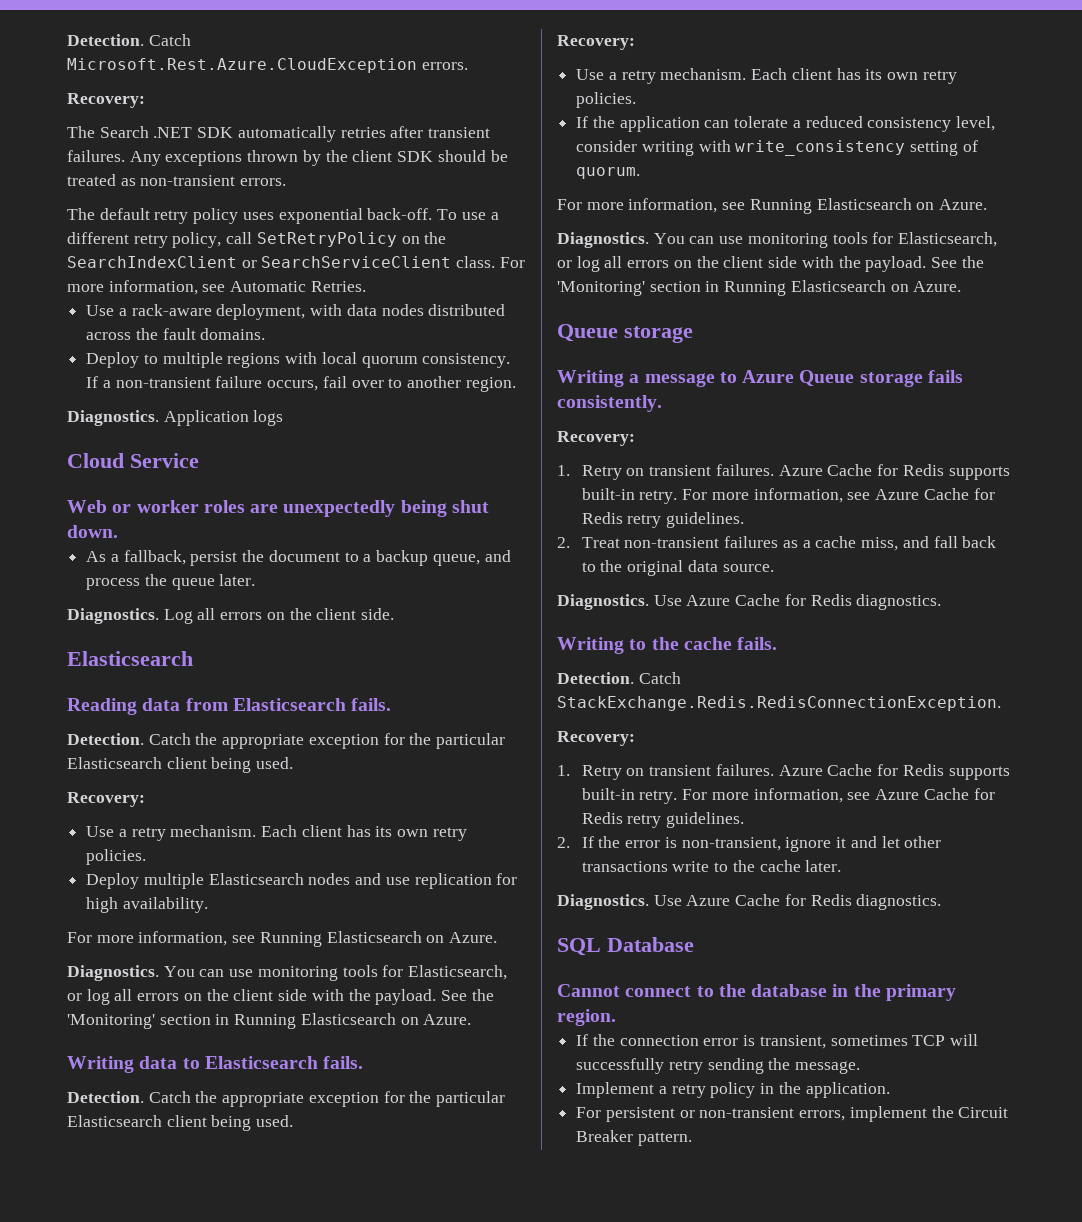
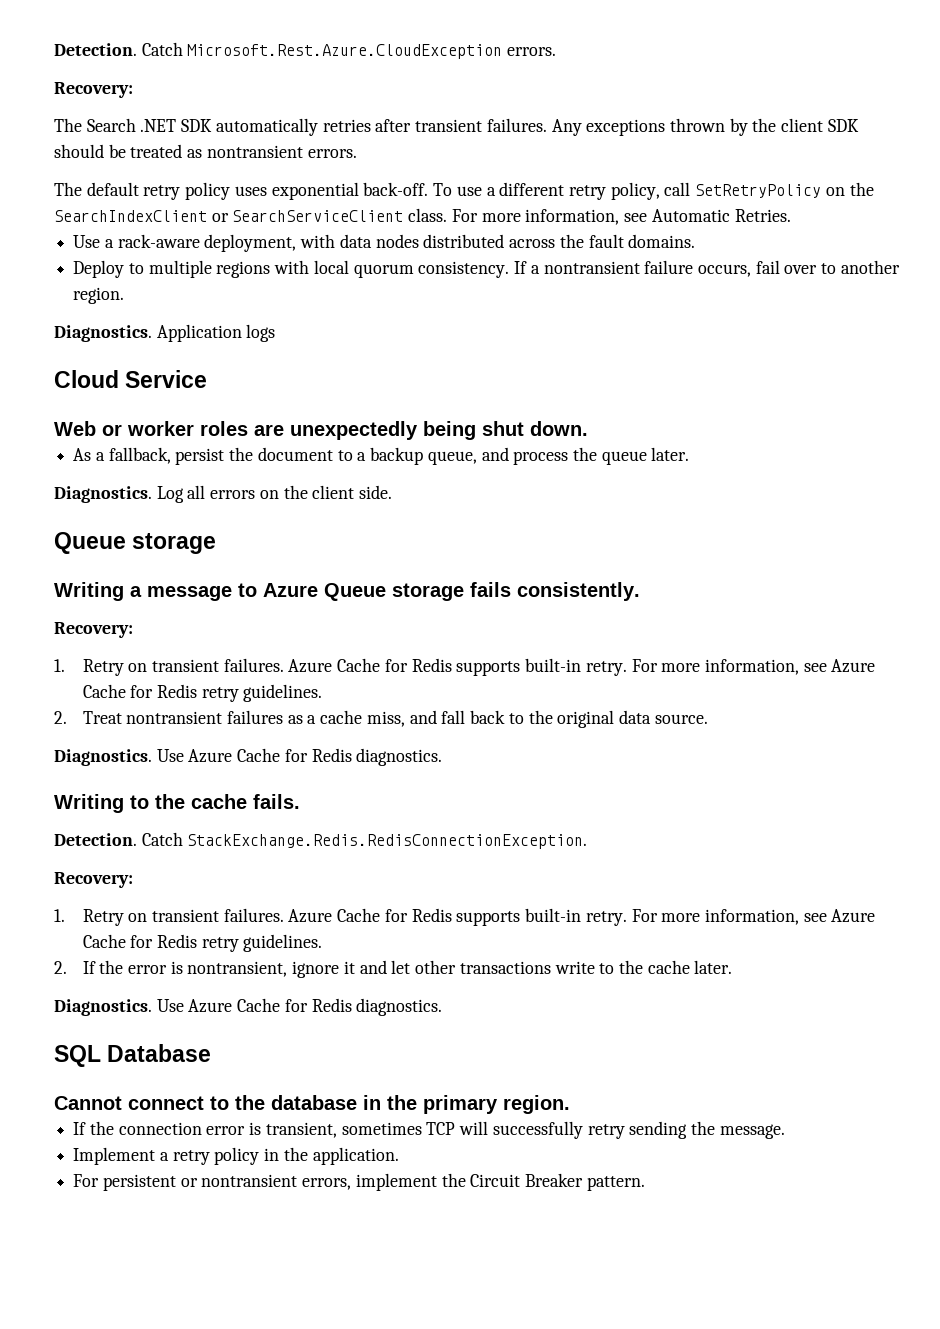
[140,175,236,186] non-transient -> [206,145,303,158] nontransient
[115,377,211,388] non-transient -> [543,261,640,274] nontransient
[67,651,193,666] [67,698,392,715] [67,733,506,749] [67,757,294,773] [67,792,145,807] [86,825,467,841] [86,849,147,865] [86,873,518,889] [86,897,208,913] [67,931,498,947] [67,965,508,981] [67,989,494,1005] [67,1013,472,1029] [67,1056,364,1073] [67,1091,506,1107] [67,1115,294,1131] [557,35,635,50] [576,68,957,84] [576,92,637,108] [576,116,996,132] [576,140,978,156] [576,167,641,179] [557,198,988,214] [557,232,998,248] [557,256,984,272] [557,280,962,296] // Elasticsearch // Reading data from Elasticsearch fails. // Detection. Catch the appropriate exception for the particular Elasticsearch client being used. // Recovery: // Use a retry mechanism. Each client has its own retry policies. // Deploy multiple Elasticsearch nodes and use replication for high availability. // For more information, see Running Elasticsearch on Azure. // Diagnostics. You can use monitoring tools for Elasticsearch, or log all errors on the client side with the payload. See the 'Monitoring' section in Running Elasticsearch on Azure. // Writing data to Elasticsearch fails. // Detection. Catch the appropriate exception for the particular Elasticsearch client being used. // Recovery: // Use a retry mechanism. Each client has its own retry policies. // If the application can tolerate a reduced consistency level, consider writing with write_consistency setting of quorum. // For more information, see Running Elasticsearch on Azure. // Diagnostics. You can use monitoring tools for Elasticsearch, or log all errors on the client side with the payload. See the 'Monitoring' section in Running Elasticsearch on Azure. -> (393, 492) none
[624,537,720,548] non-transient -> [126,711,223,724] nontransient
[681,837,781,851] non-transient, -> [187,961,288,977] nontransient,
[699,1107,795,1118] non-transient -> [201,1174,298,1187] nontransient

